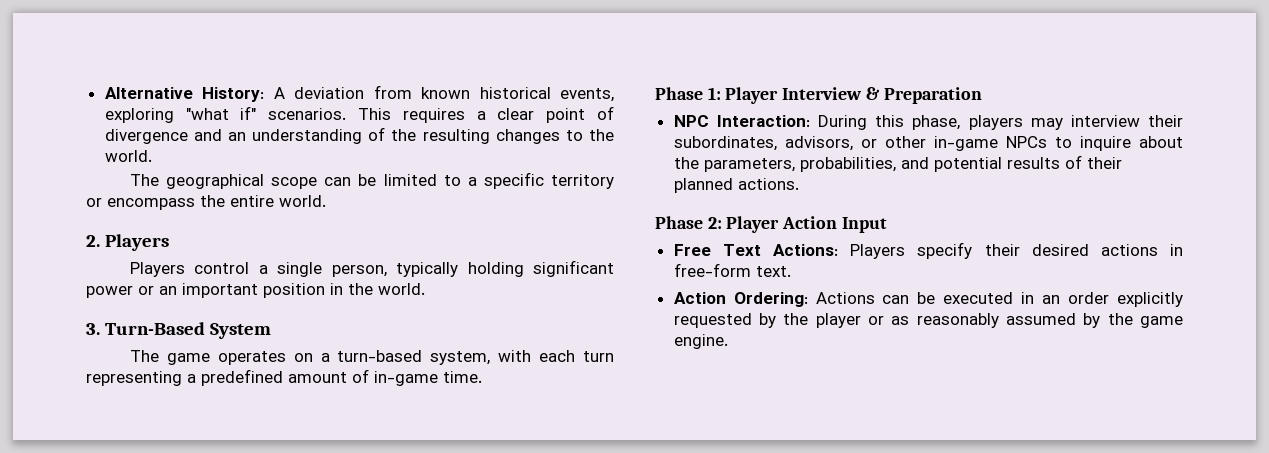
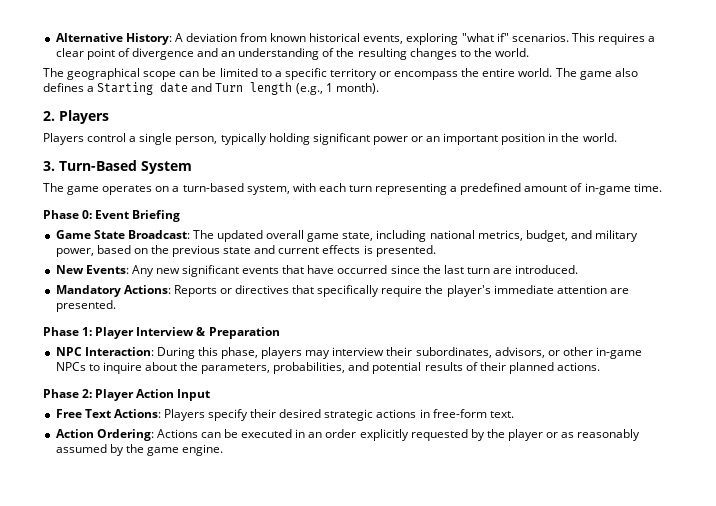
(326, 201) none -> [555,68,638,80] [43,82,379,95] The game also defines a Starting date and Turn length (e.g., 1 month).
(482, 377) none -> [43,210,181,222] [55,230,639,242] [55,245,436,257] [55,265,579,277] [55,285,629,297] [55,300,116,312] // Phase 0: Event Briefing // Game State Broadcast: The updated overall game state, including national metrics, budget, and military power, based on the previous state and current effects is presented. // New Events: Any new significant events that have occurred since the last turn are introduced. // Mandatory Actions: Reports or directives that specifically require the player's immediate attention are presented.
(1089, 250) none -> [324,409,374,421] strategic

